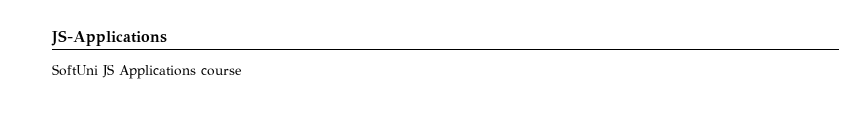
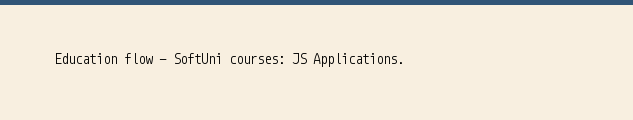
[51,30,167,46] [52,64,242,79] JS-Applications // SoftUni JS Applications course -> [54,53,404,67] Education flow - SoftUni courses: JS Applications.

